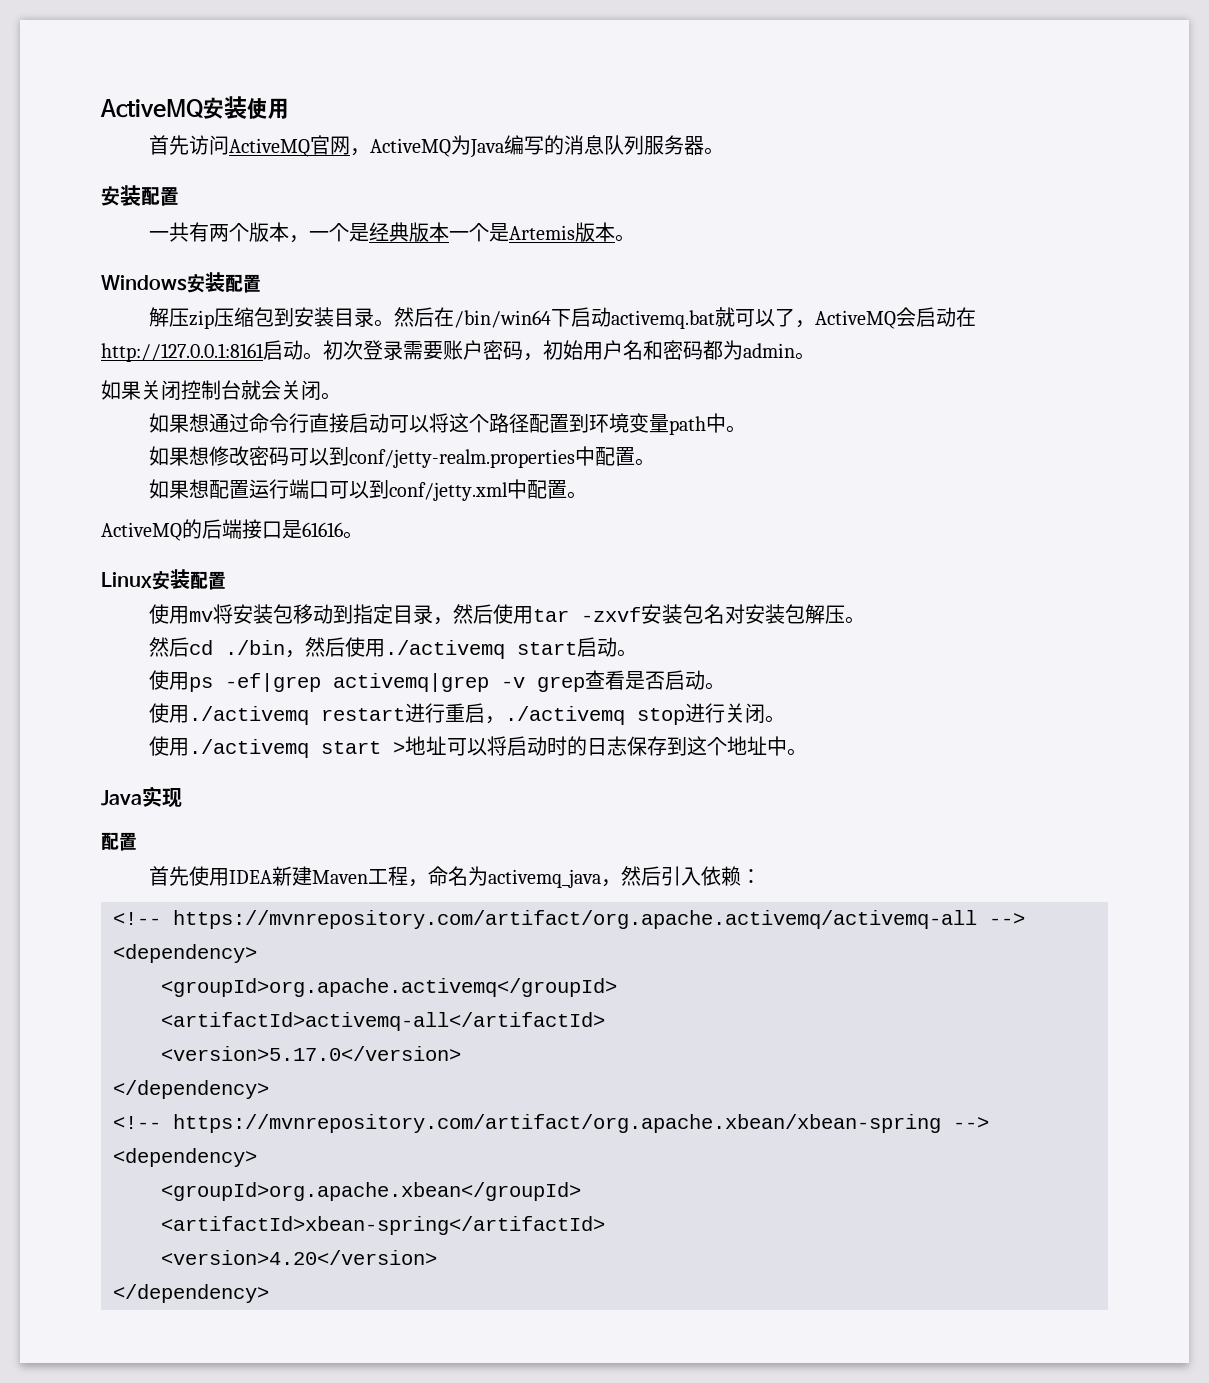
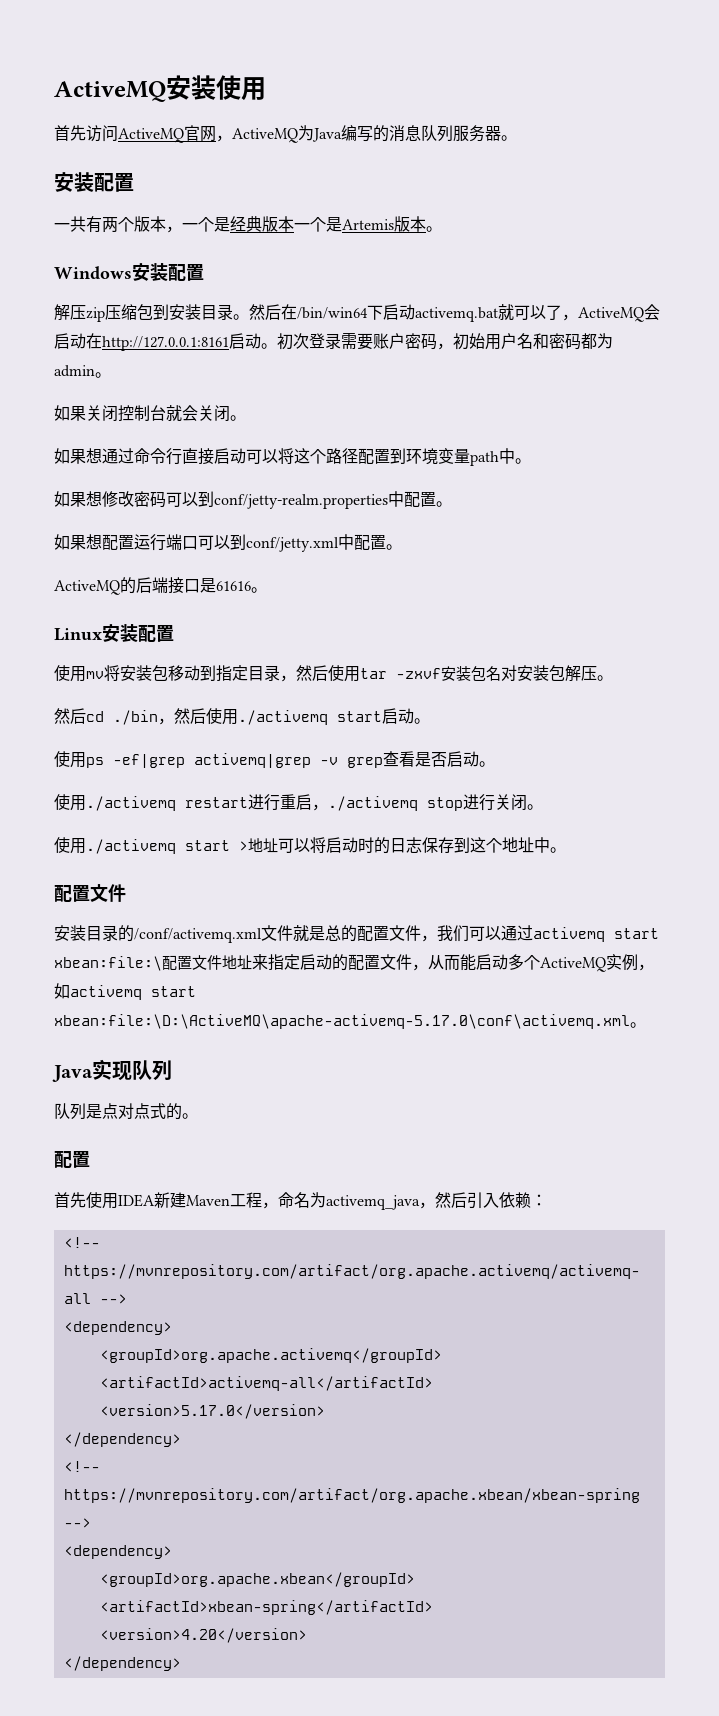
[101,786,182,808] Java实现 -> [54,884,126,902] [54,925,659,943] [54,954,654,972] [54,983,196,1000] [54,1014,646,1029] [52,1059,172,1082] [54,1103,198,1120] 配置文件 // 安装目录的/conf/activemq.xml文件就是总的配置文件，我们可以通过activemq start xbean:file:\配置文件地址来指定启动的配置文件，从而能启动多个ActiveMQ实例，如activemq start xbean:file:\D:\ActiveMQ\apache-activemq-5.17.0\conf\activemq.xml。 // Java实现队列 // 队列是点对点式的。

